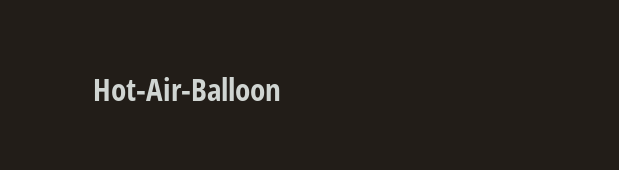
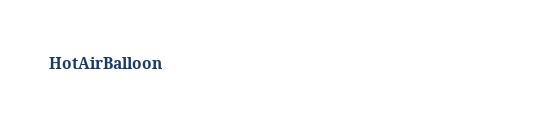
[93,77,281,101] Hot-Air-Balloon -> [49,57,162,69] HotAirBalloon

